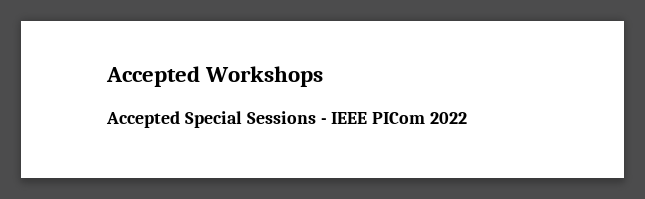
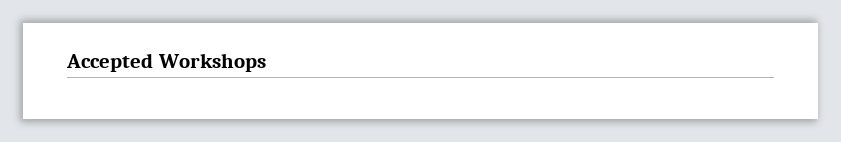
[106,111,468,128] // Accepted Special Sessions - IEEE PICom 2022 -> (266, 62) none

